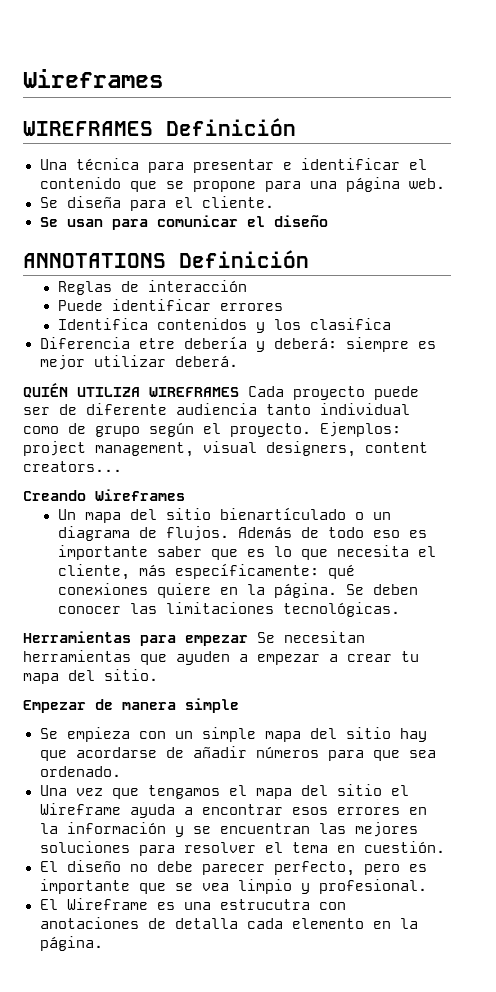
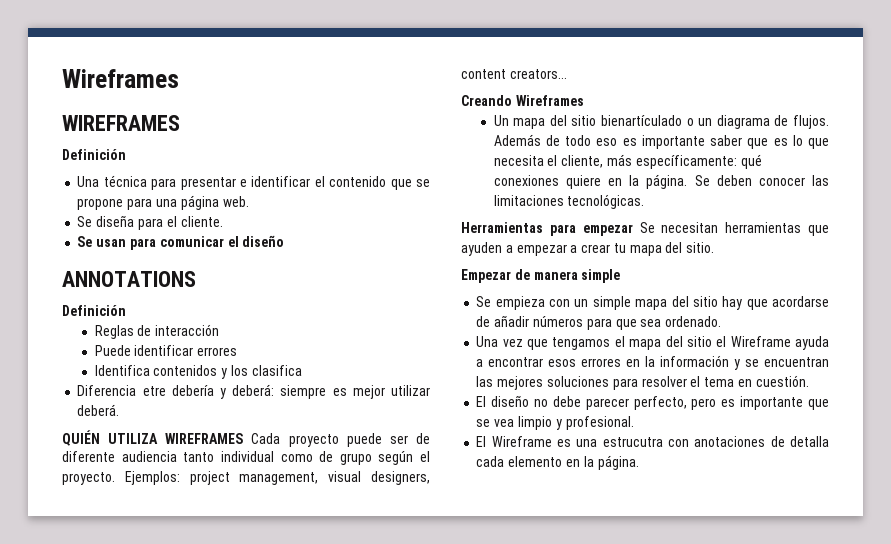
(153, 128) none -> (180, 123) //
(166, 260) none -> (196, 279) //

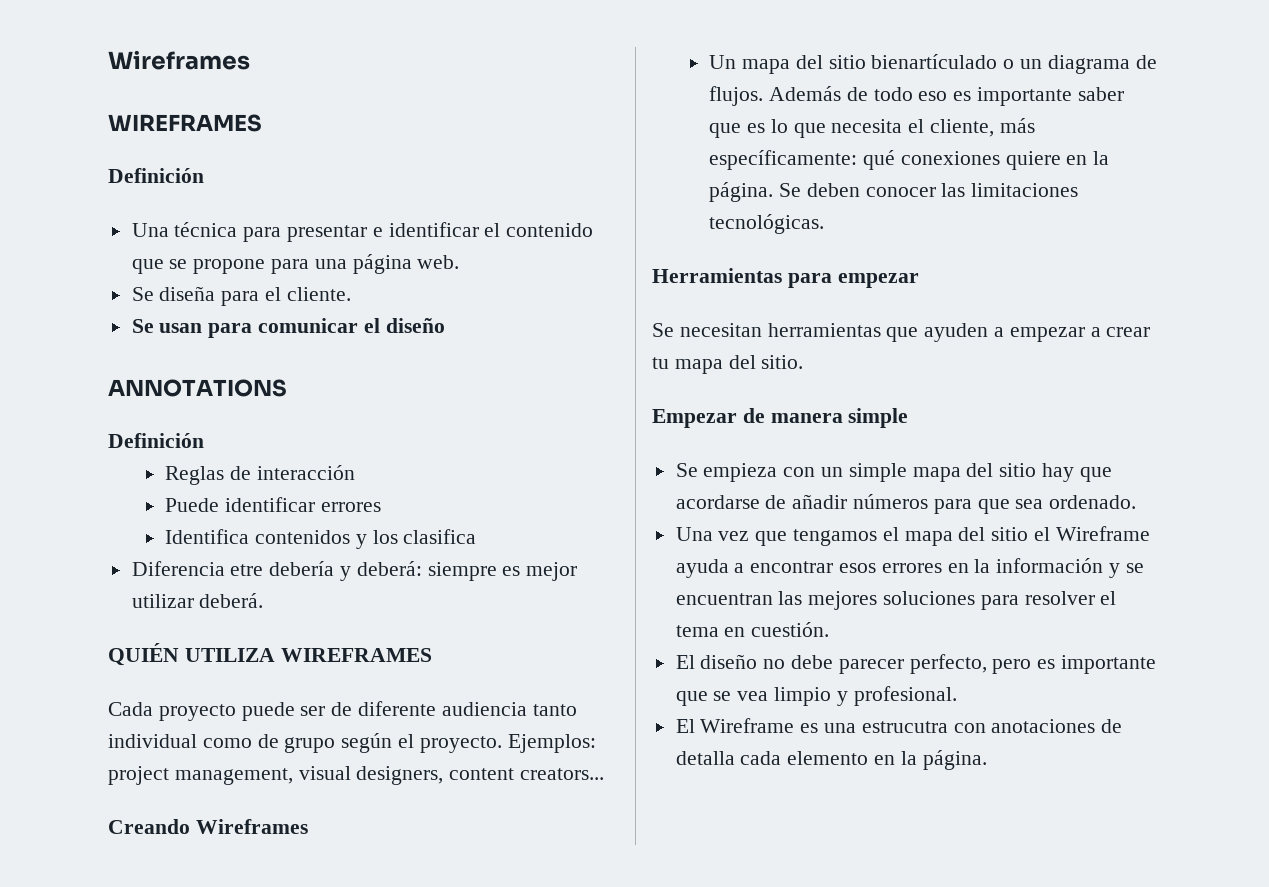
(244, 438) none -> (432, 655) //
(633, 230) none -> (919, 280) //

